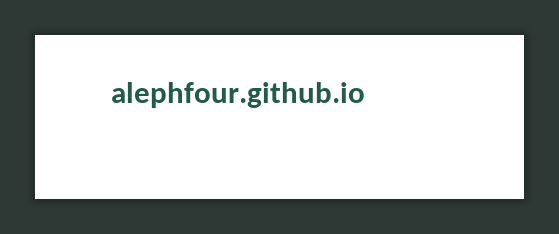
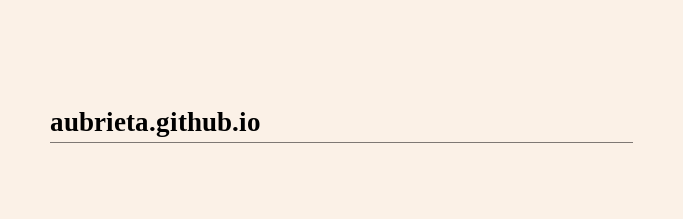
[111,82,365,108] alephfour.github.io -> [50,112,261,137] aubrieta.github.io

